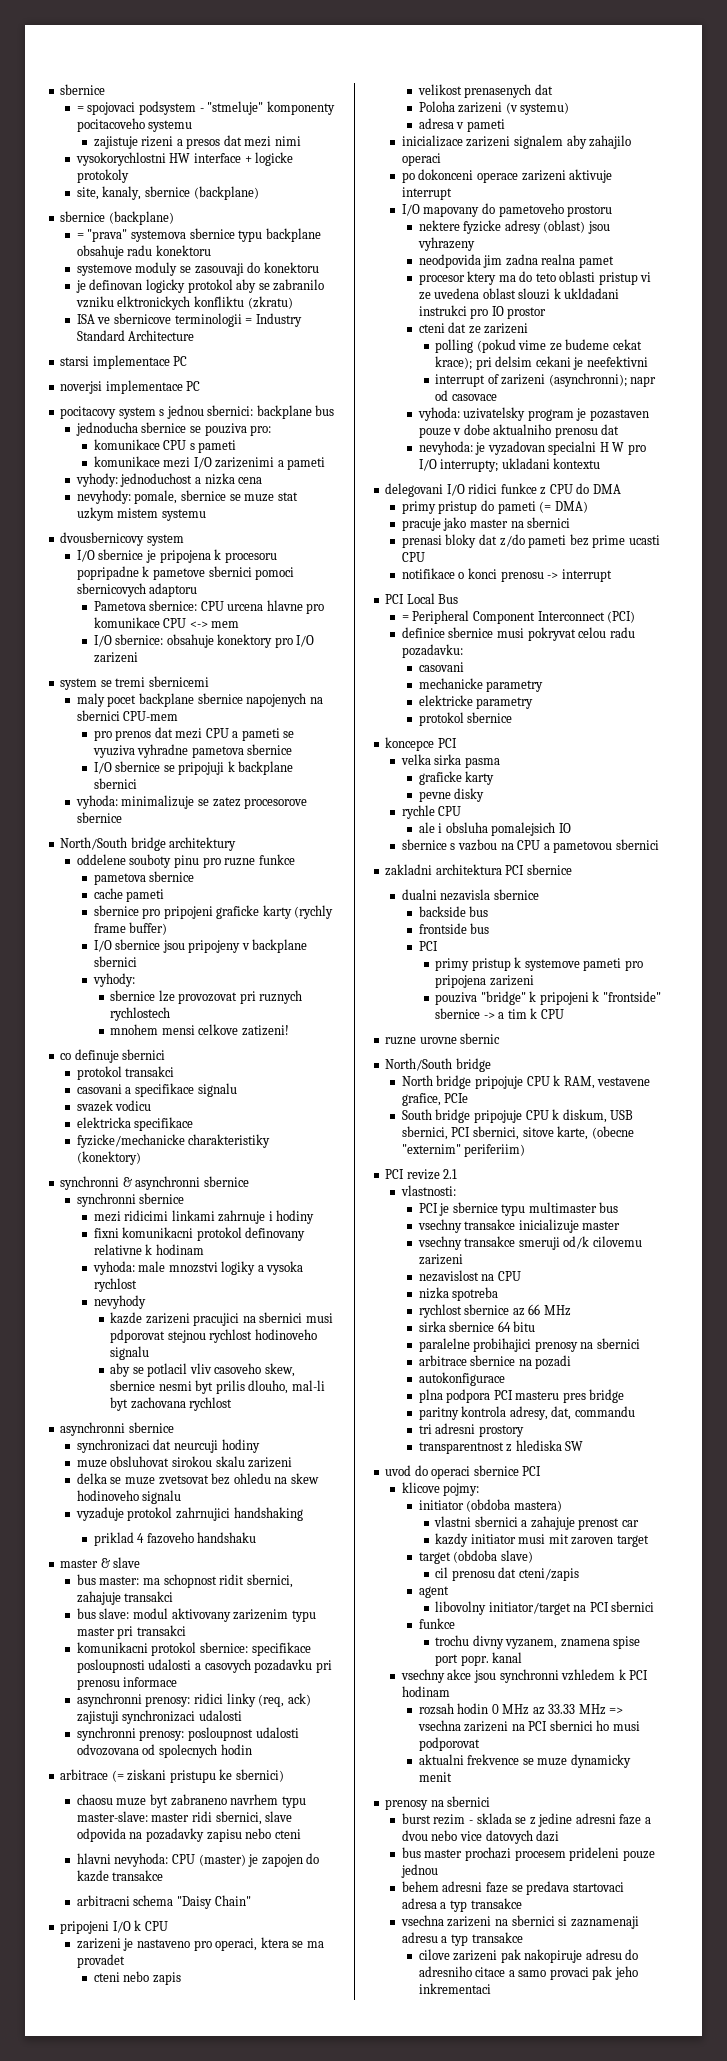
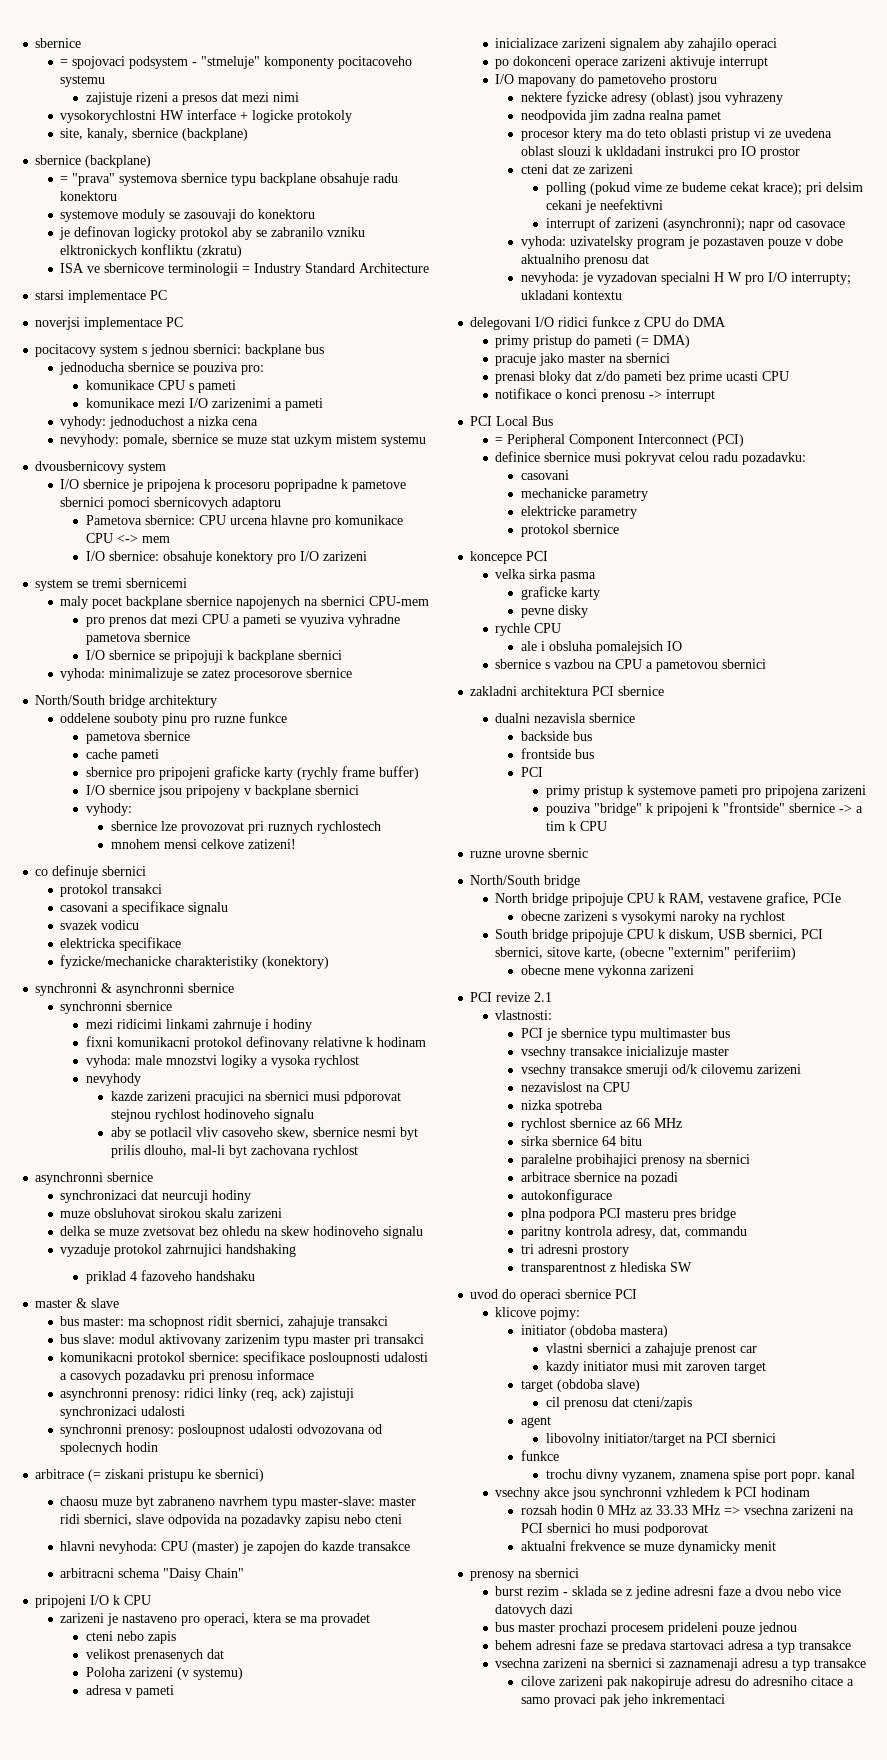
(469, 1098) none -> [520,911,785,924] // obecne zarizeni s vysokymi naroky na rychlost
(526, 1150) none -> [520,965,694,978] // obecne mene vykonna zarizeni

